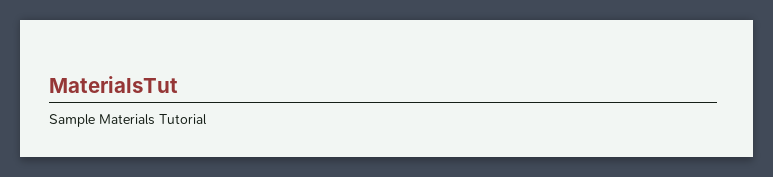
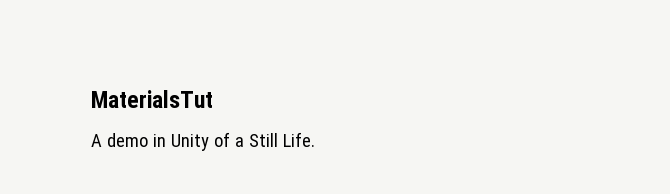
[49,114,207,127] Sample Materials Tutorial -> [91,132,315,151] A demo in Unity of a Still Life.

